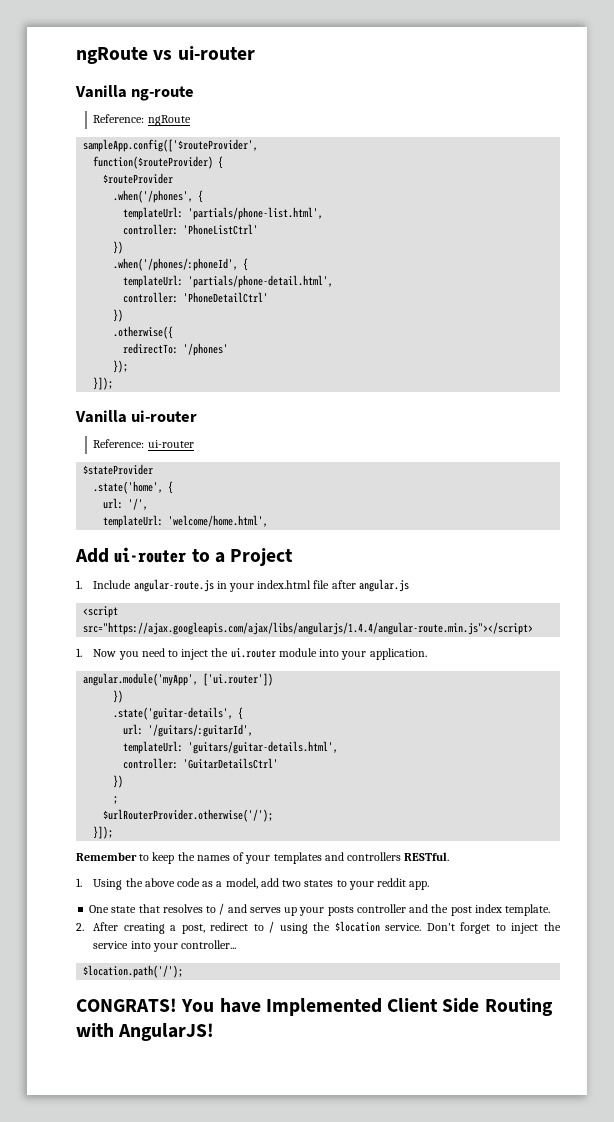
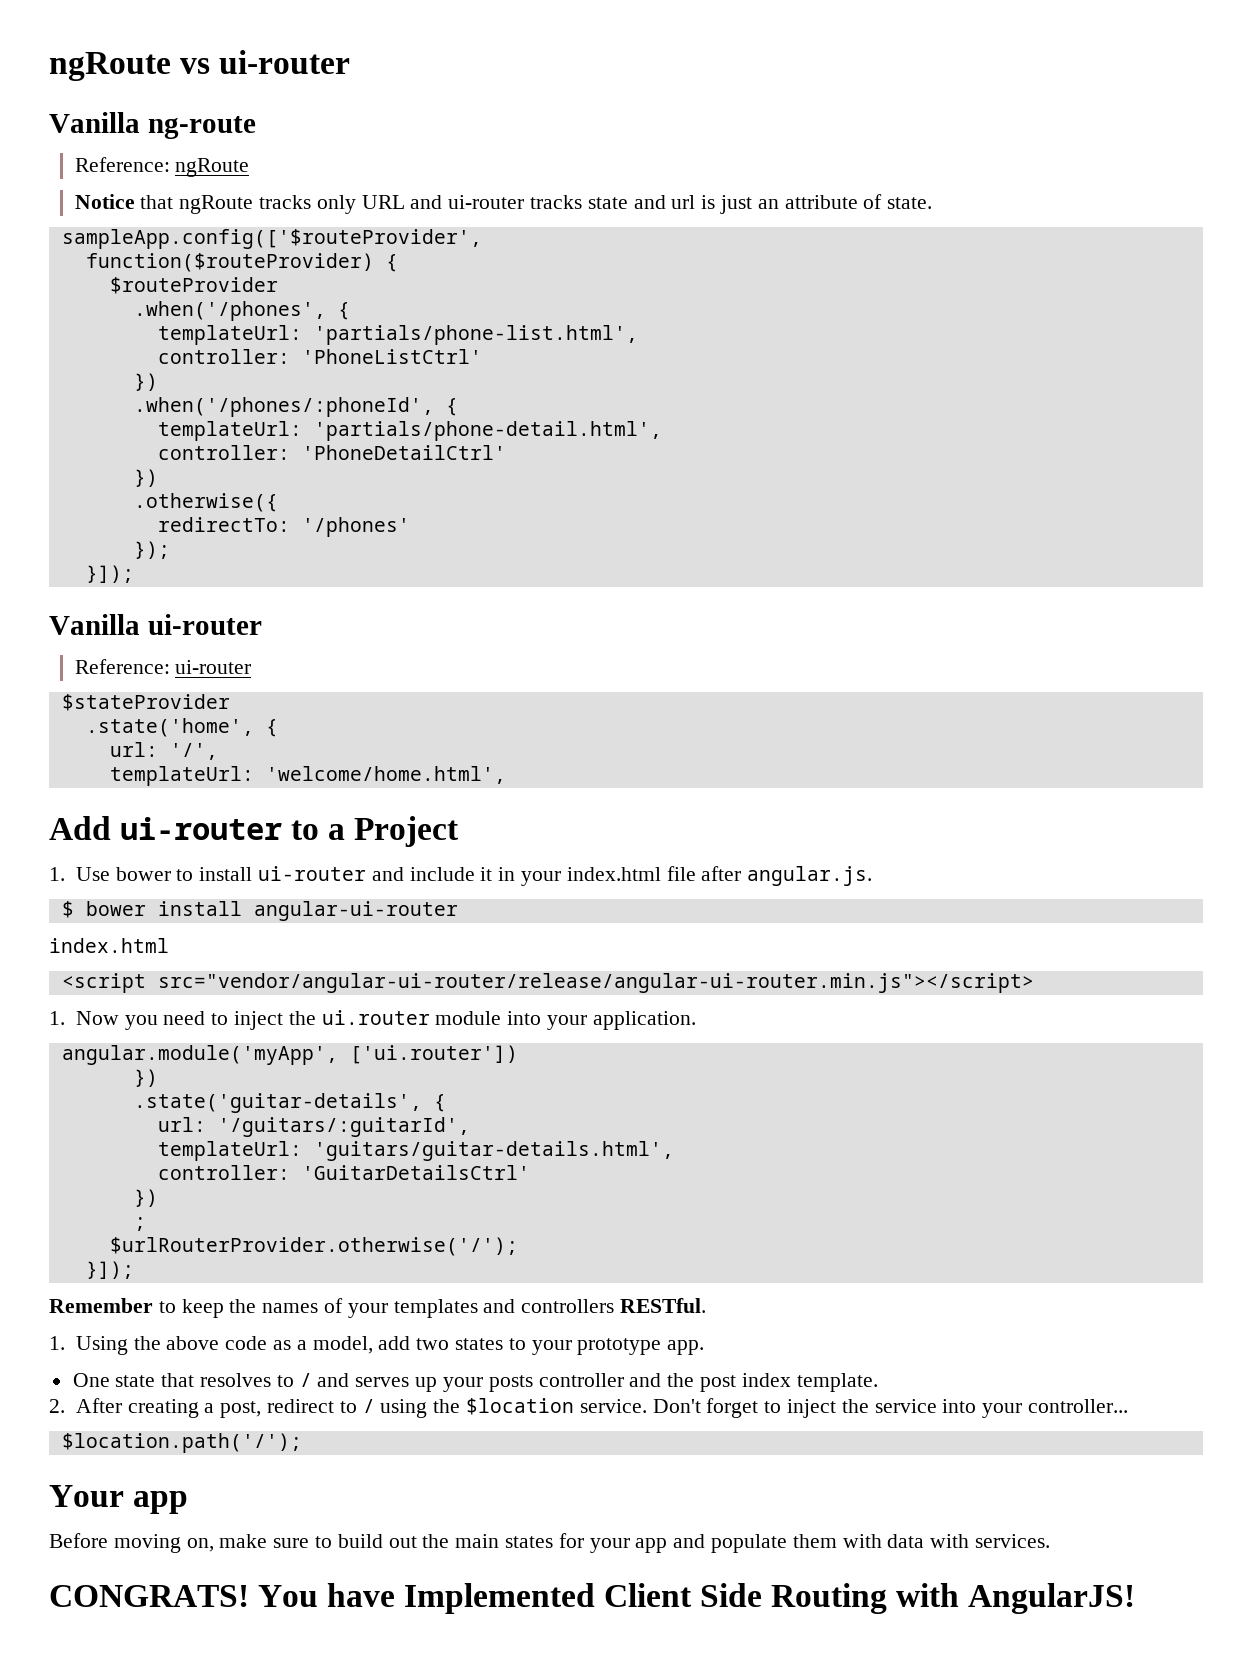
(191, 120) none -> [74,194,933,214] // Notice that ngRoute tracks only URL and ui-router tracks state and url is just an attribute of state.
[93,579,214,592] Include angular-route.js -> [75,866,493,881] Use bower to install ui-router and include it
[358,579,409,592] angular.js -> [747,866,873,886] [61,901,458,921] [49,938,169,953] angular.js. // $ bower install angular-ui-router // index.html
[83,622,534,635] src="https://ajax.googleapis.com/ajax/libs/angularjs/1.4.4/angular-route.min.js"></script> -> [157,973,1034,993] src="vendor/angular-ui-router/release/angular-ui-router.min.js"></script>
[377,878,407,887] reddit -> [577,1338,662,1355] prototype
(184, 971) none -> [49,1485,189,1514] [49,1533,1051,1553] // Your app // Before moving on, make sure to build out the main states for your app and populate them with data with services.

